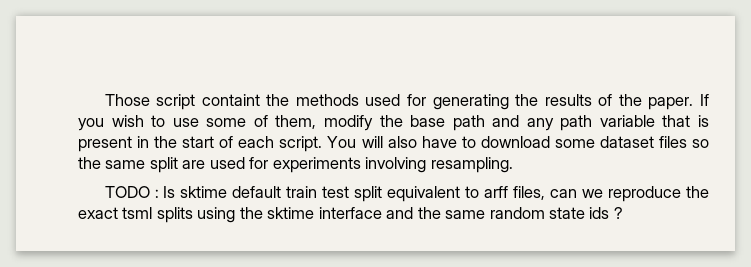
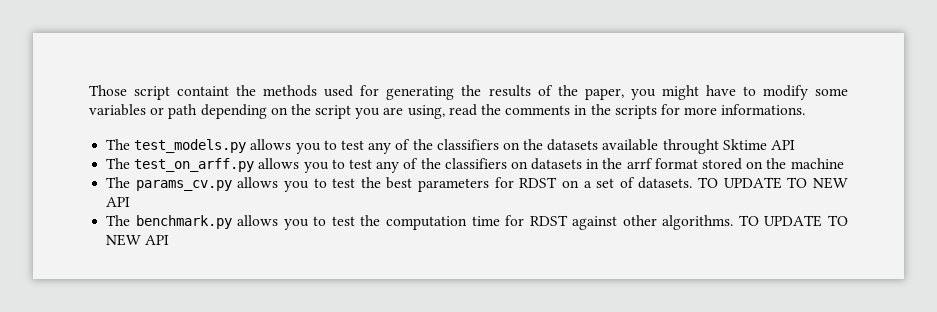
[648,94,709,110] [78,115,709,131] [78,136,709,152] [78,157,513,173] [104,186,710,202] [78,207,623,223] paper. If you wish to use some of them, modify the base path and any path variable that is present in the start of each script. You will also have to download some dataset files so the same split are used for experiments involving resampling. // TODO : Is sktime default train test split equivalent to arff files, can we reproduce the exact tsml splits using the sktime interface and the same random state ids ? -> [584,85,848,100] [89,104,806,119] [106,139,796,154] [106,158,844,173] [106,177,849,192] [106,197,131,207] [106,215,849,230] [106,234,170,246] paper, you might have to modify some variables or path depending on the script you are using, read the comments in the scripts for more informations. // The test_models.py allows you to test any of the classifiers on the datasets available throught Sktime API // The test_on_arff.py allows you to test any of the classifiers on datasets in the arrf format stored on the machine // The params_cv.py allows you to test the best parameters for RDST on a set of datasets. TO UPDATE TO NEW API // The benchmark.py allows you to test the computation time for RDST against other algorithms. TO UPDATE TO NEW API

